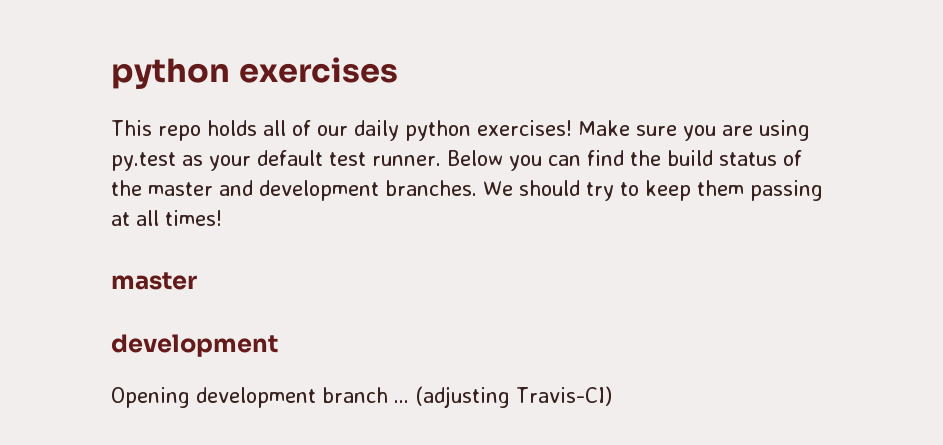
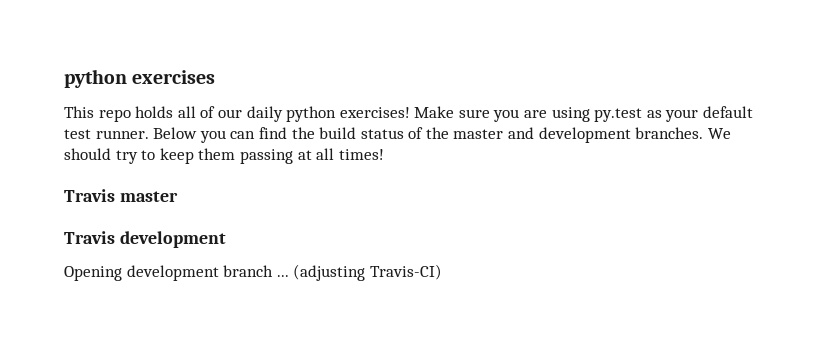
(222, 218) none -> [64,189,115,202] Travis
(197, 281) none -> [64,231,115,244] Travis

